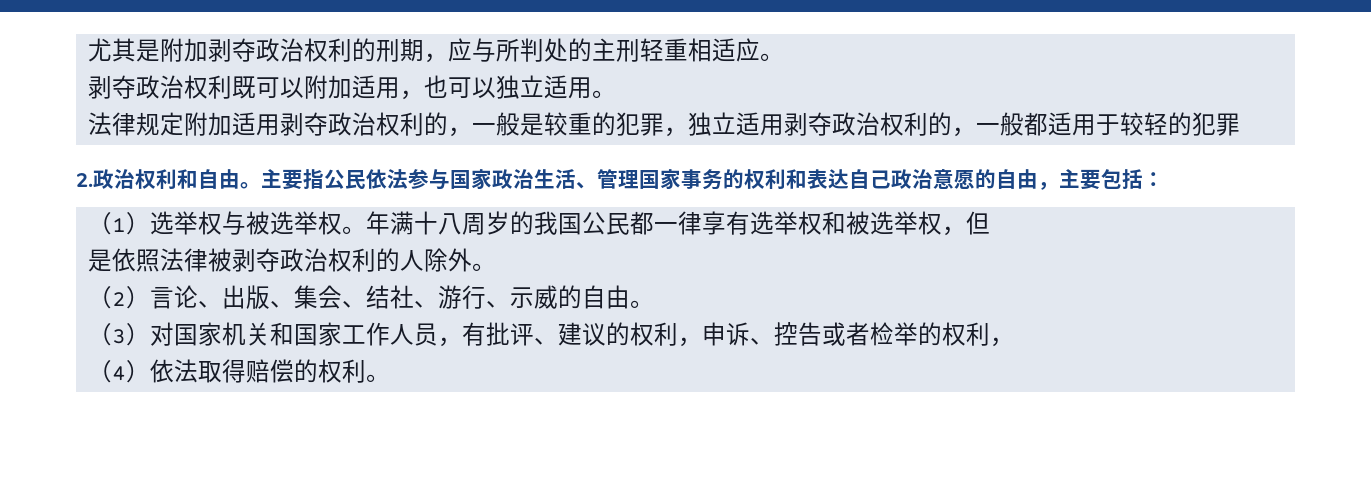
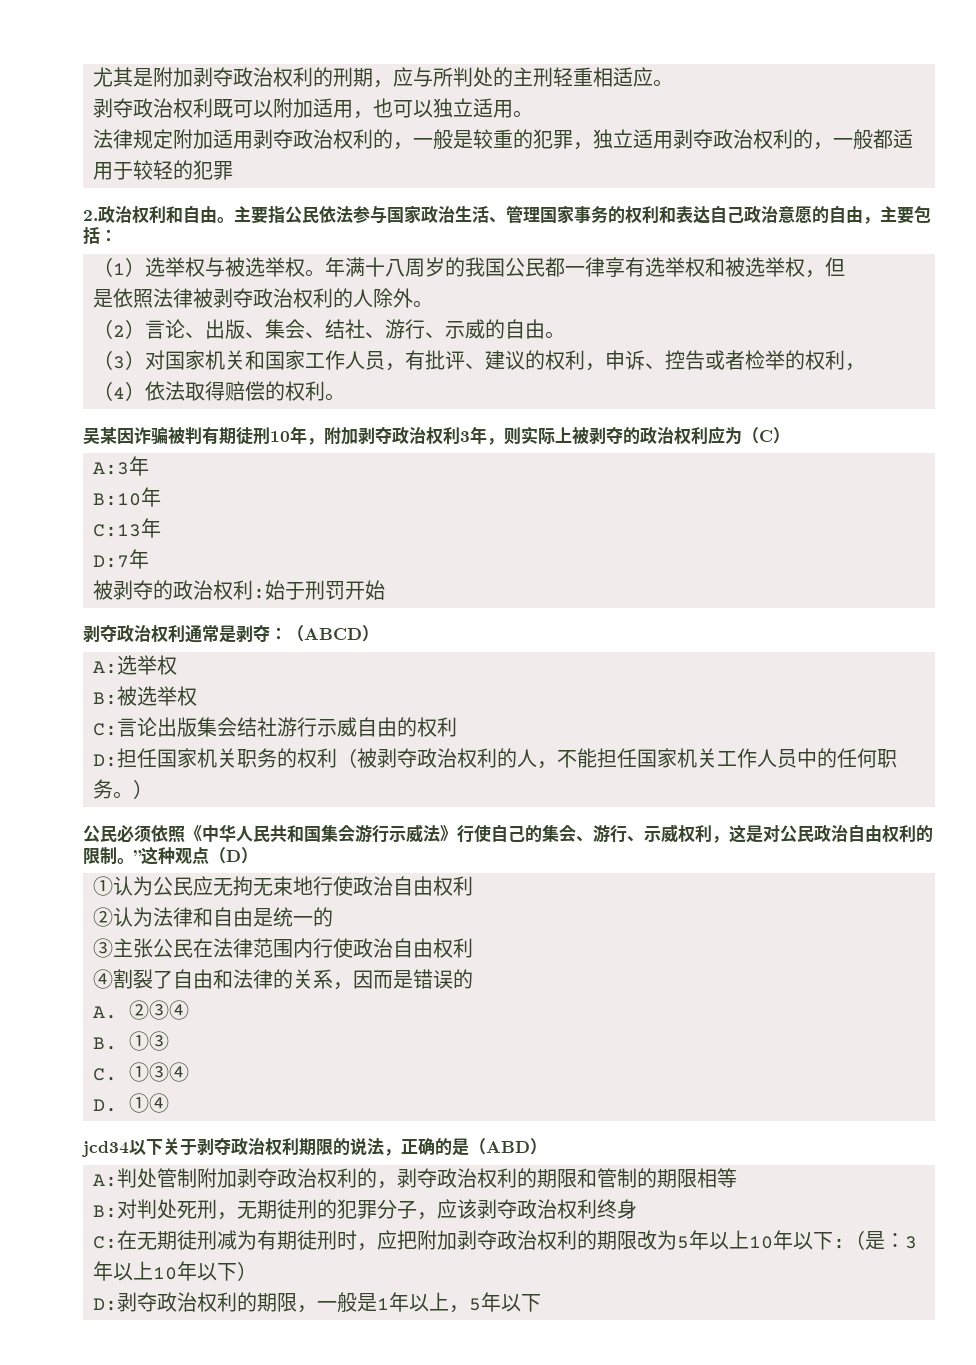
(391, 378) none -> [83,426,790,445] [92,456,149,476] [92,487,161,507] [92,518,161,538] [92,549,149,569] [92,580,385,600] [83,625,379,643] [92,655,177,675] [92,686,197,706] [92,717,457,737] [92,748,897,769] [92,779,153,799] [83,824,933,843] [83,846,258,865] [92,876,473,896] [92,907,333,927] [92,938,473,958] [92,969,473,990] [92,1000,189,1020] [92,1031,169,1051] [92,1062,189,1082] [92,1093,169,1113] [82,1138,547,1157] [92,1168,737,1189] [92,1199,637,1220] [92,1230,917,1251] [92,1261,257,1281] [92,1292,541,1313] // 吴某因诈骗被判有期徒刑10年，附加剥夺政治权利3年，则实际上被剥夺的政治权利应为（C） // A:3年 // B:10年 // C:13年 // D:7年 // 被剥夺的政治权利:始于刑罚开始 // 剥夺政治权利通常是剥夺：（ABCD） // A:选举权 // B:被选举权 // C:言论出版集会结社游行示威自由的权利 // D:担任国家机关职务的权利（被剥夺政治权利的人，不能担任国家机关工作人员中的任何职务。） // 公民必须依照《中华人民共和国集会游行示威法》行使自己的集会、游行、示威权利，这是对公民政治自由权利的限制。”这种观点（D） // ①认为公民应无拘无束地行使政治自由权利 // ②认为法律和自由是统一的 // ③主张公民在法律范围内行使政治自由权利 // ④割裂了自由和法律的关系，因而是错误的 // A. ②③④ // B. ①③ // C. ①③④ // D. ①④ // jcd34以下关于剥夺政治权利期限的说法，正确的是（ABD） // A:判处管制附加剥夺政治权利的，剥夺政治权利的期限和管制的期限相等 // B:对判处死刑，无期徒刑的犯罪分子，应该剥夺政治权利终身 // C:在无期徒刑减为有期徒刑时，应把附加剥夺政治权利的期限改为5年以上10年以下:（是：3年以上10年以下） // D:剥夺政治权利的期限，一般是1年以上，5年以下

